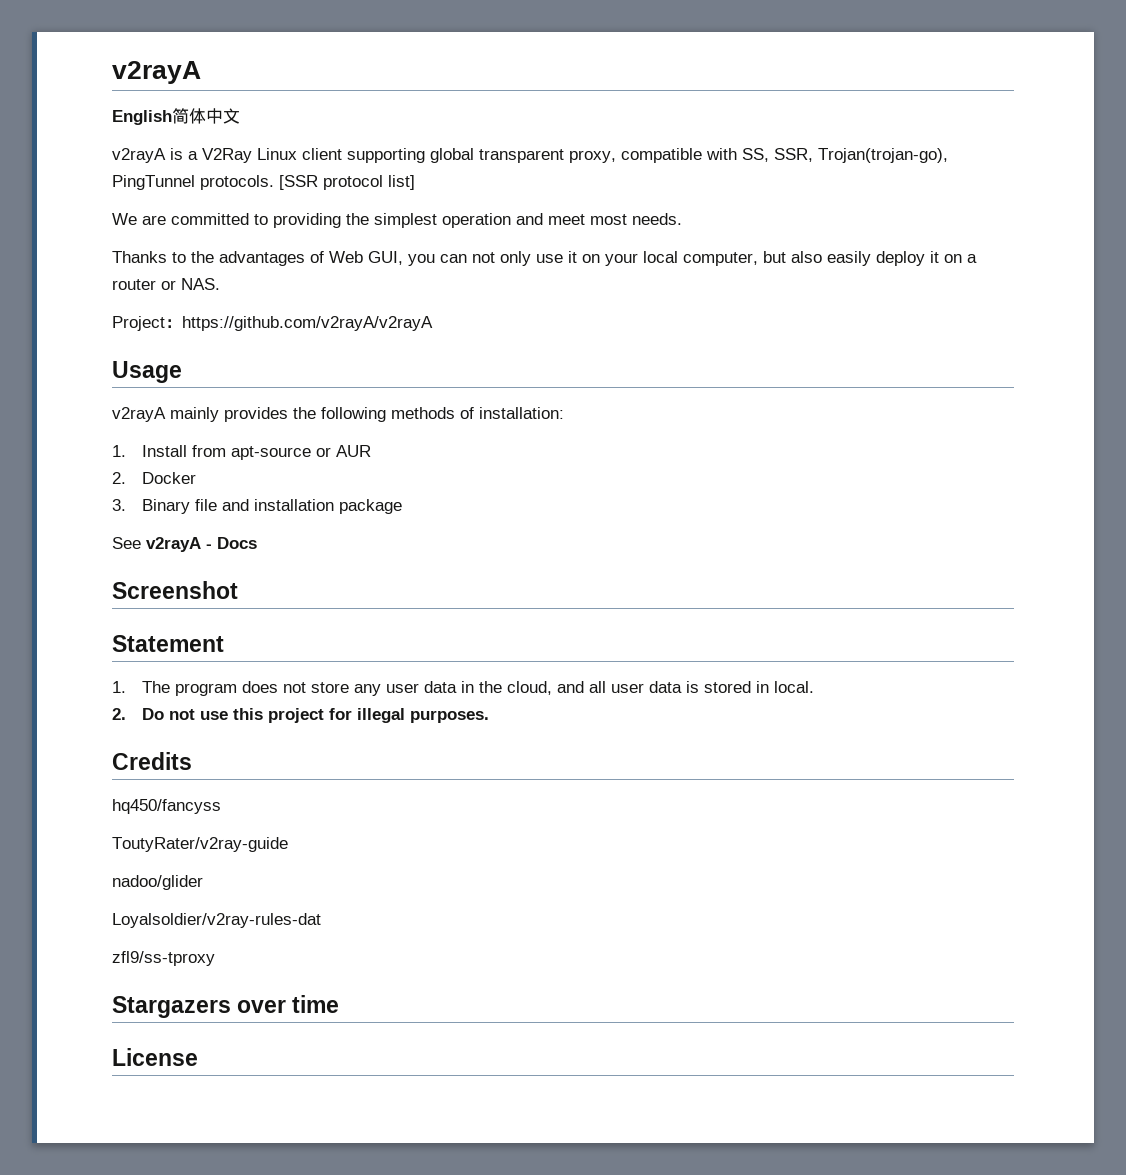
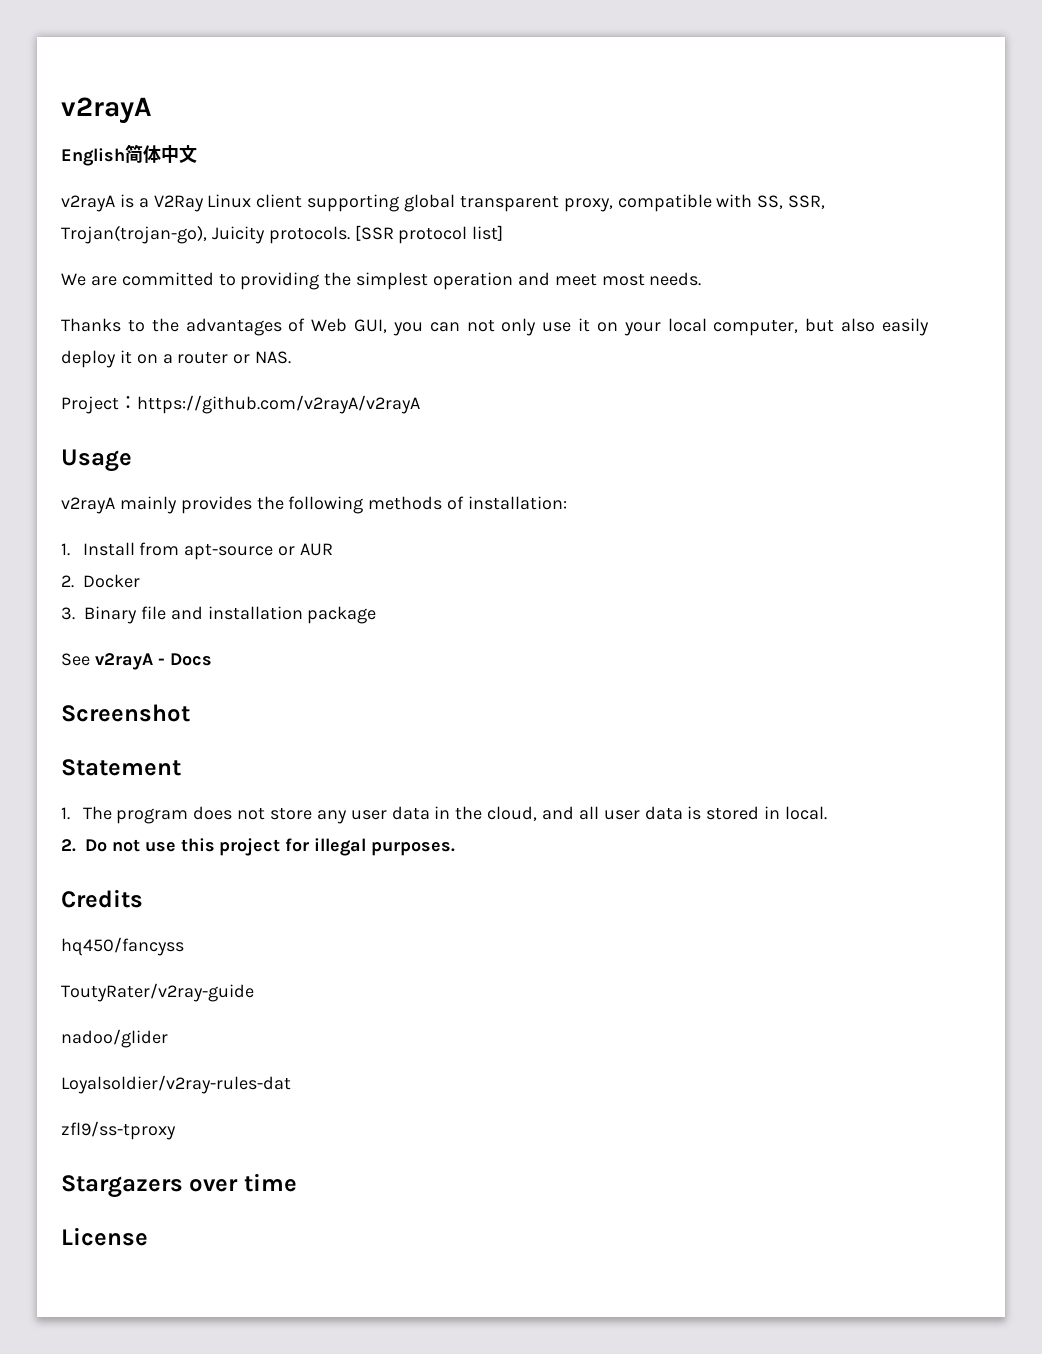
[112,175,195,190] PingTunnel -> [211,226,265,244] Juicity

